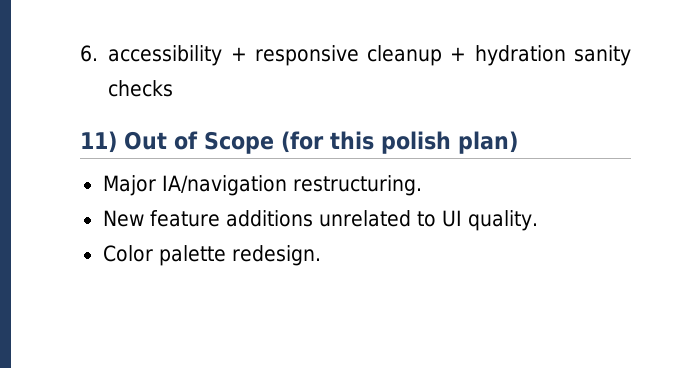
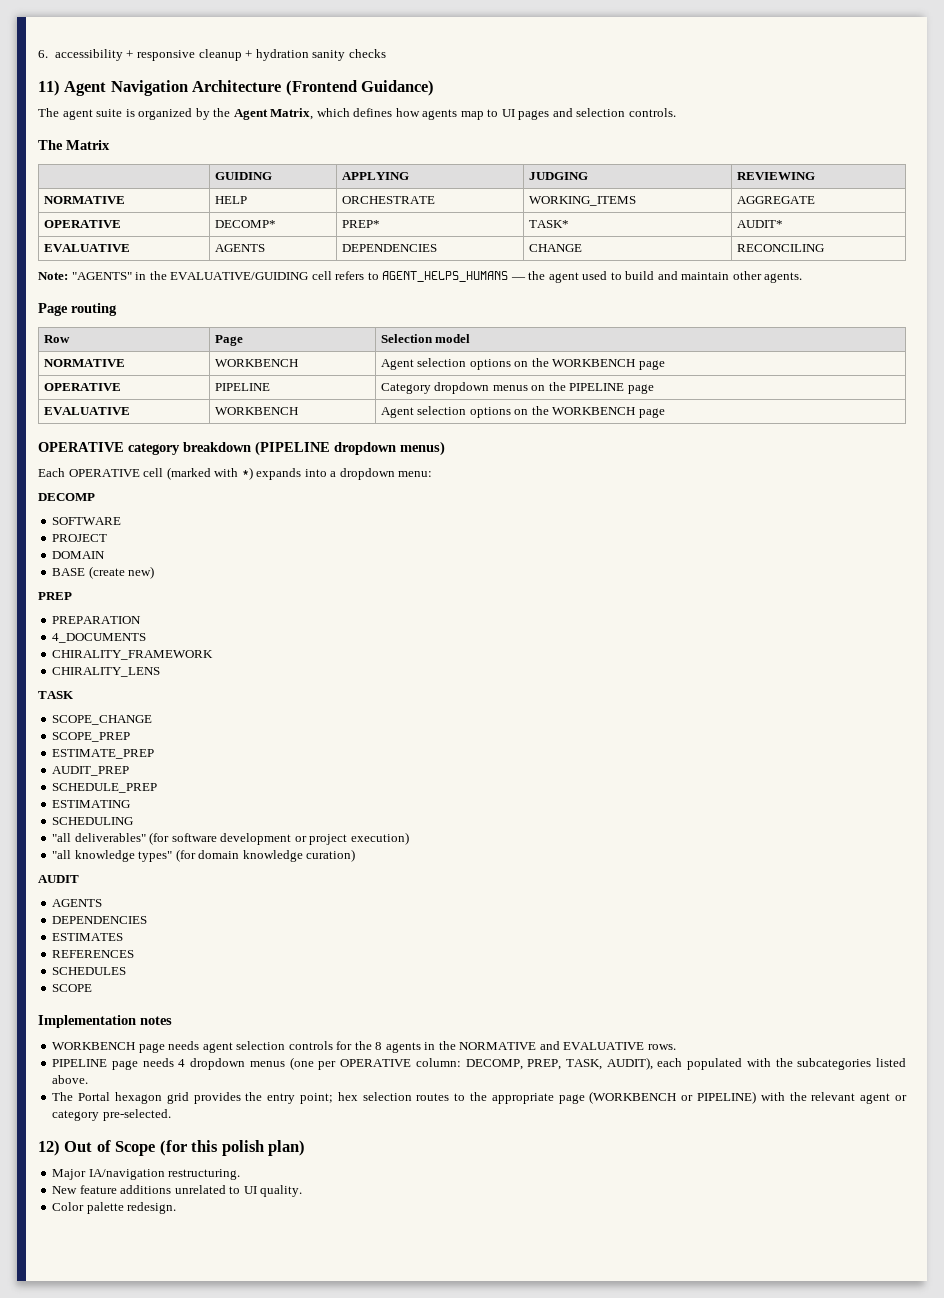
(117, 142) none -> [64,80,435,96] [38,108,676,120] [38,140,110,150] [214,172,272,180] [341,172,409,180] [528,172,588,180] [736,172,815,180] [43,196,125,204] [214,196,247,204] [341,196,435,204] [528,196,636,206] [736,196,815,204] [43,220,121,228] [214,220,276,228] [341,220,380,228] [528,220,569,228] [736,220,783,228] [43,244,130,252] [214,244,265,252] [341,244,437,252] [528,244,582,252] [736,244,824,252] [38,271,803,283] [38,303,117,316] [43,335,70,343] [214,335,243,346] [380,334,471,343] [43,359,125,367] [214,359,298,367] [380,358,665,370] [43,383,121,391] [214,383,270,391] [380,382,654,394] [43,407,130,415] [214,407,298,415] [380,406,665,418] [38,441,445,456] [38,467,433,480] [38,493,95,501] [52,517,122,525] [52,534,108,542] [52,551,106,559] [52,566,155,579] [38,592,72,600] [52,616,142,624] [52,633,147,643] [52,650,214,660] [52,667,161,677] [38,691,74,699] [52,715,153,725] [52,732,131,742] [52,749,155,759] [52,766,130,776] [52,783,158,793] [52,800,131,808] [52,817,134,825] [52,832,409,845] [52,849,356,862] [38,875,79,883] [52,899,103,907] [52,916,148,924] [52,933,124,941] [52,950,135,958] [52,967,127,975] [52,984,93,992] [38,1015,172,1028] [52,1041,676,1053] [52,1057,906,1070] [52,1075,89,1084] [52,1091,907,1104] [52,1109,171,1121] [38,1140,60,1156] Agent Navigation Architecture (Frontend Guidance) // The agent suite is organized by the Agent Matrix, which defines how agents map to UI pages and selection controls. // The Matrix // | GUIDING | APPLYING | JUDGING | REVIEWING // NORMATIVE | HELP | ORCHESTRATE | WORKING_ITEMS | AGGREGATE // OPERATIVE | DECOMP* | PREP* | TASK* | AUDIT* // EVALUATIVE | AGENTS | DEPENDENCIES | CHANGE | RECONCILING // Note: "AGENTS" in the EVALUATIVE/GUIDING cell refers to AGENT_HELPS_HUMANS — the agent used to build and maintain other agents. // Page routing // Row | Page | Selection model // NORMATIVE | WORKBENCH | Agent selection options on the WORKBENCH page // OPERATIVE | PIPELINE | Category dropdown menus on the PIPELINE page // EVALUATIVE | WORKBENCH | Agent selection options on the WORKBENCH page // OPERATIVE category breakdown (PIPELINE dropdown menus) // Each OPERATIVE cell (marked with *) expands into a dropdown menu: // DECOMP // SOFTWARE // PROJECT // DOMAIN // BASE (create new) // PREP // PREPARATION // 4_DOCUMENTS // CHIRALITY_FRAMEWORK // CHIRALITY_LENS // TASK // SCOPE_CHANGE // SCOPE_PREP // ESTIMATE_PREP // AUDIT_PREP // SCHEDULE_PREP // ESTIMATING // SCHEDULING // "all deliverables" (for software development or project execution) // "all knowledge types" (for domain knowledge curation) // AUDIT // AGENTS // DEPENDENCIES // ESTIMATES // REFERENCES // SCHEDULES // SCOPE // Implementation notes // WORKBENCH page needs agent selection controls for the 8 agents in the NORMATIVE and EVALUATIVE rows. // PIPELINE page needs 4 dropdown menus (one per OPERATIVE column: DECOMP, PREP, TASK, AUDIT), each populated with the subcategories listed above. // The Portal hexagon grid provides the entry point; hex selection routes to the appropriate page (WORKBENCH or PIPELINE) with the relevant agent or category pre-selected. // 12)

